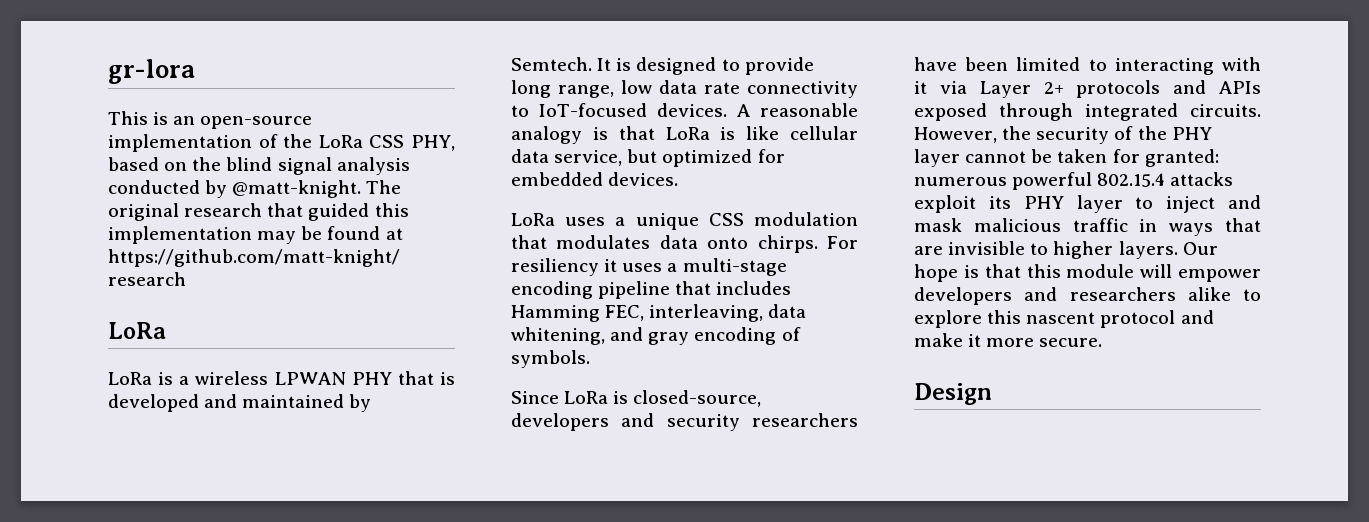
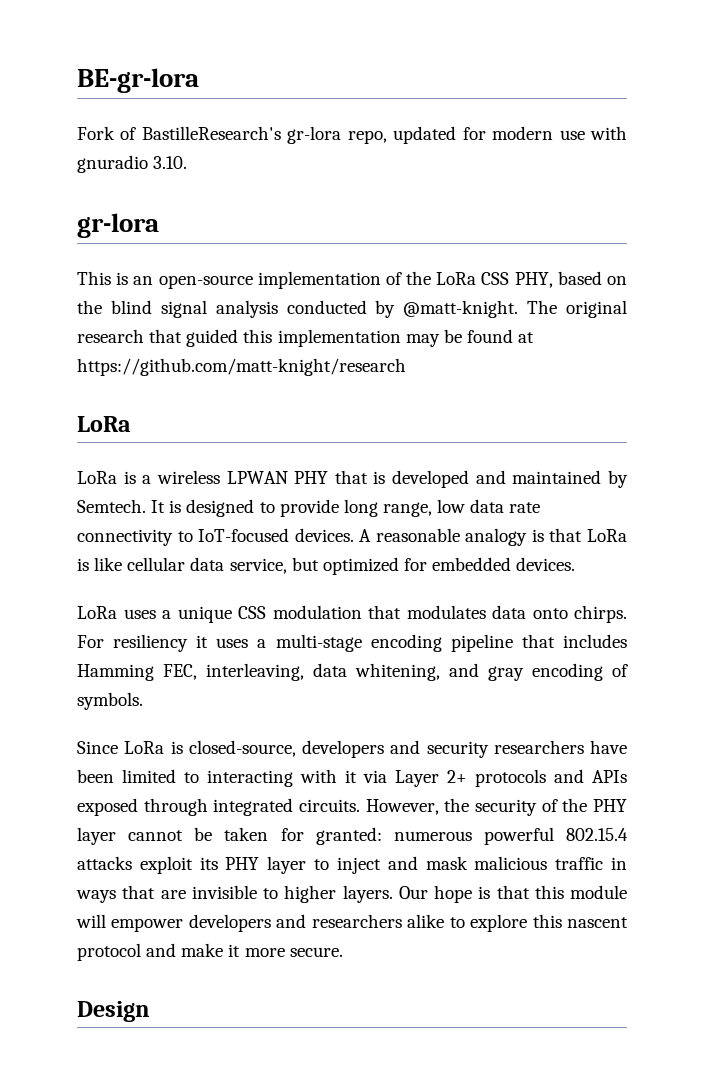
(108, 71) none -> [77,68,199,93] [77,126,628,144] [77,155,188,173] BE-gr-lora // Fork of BastilleResearch's gr-lora repo, updated for modern use with gnuradio 3.10. //

